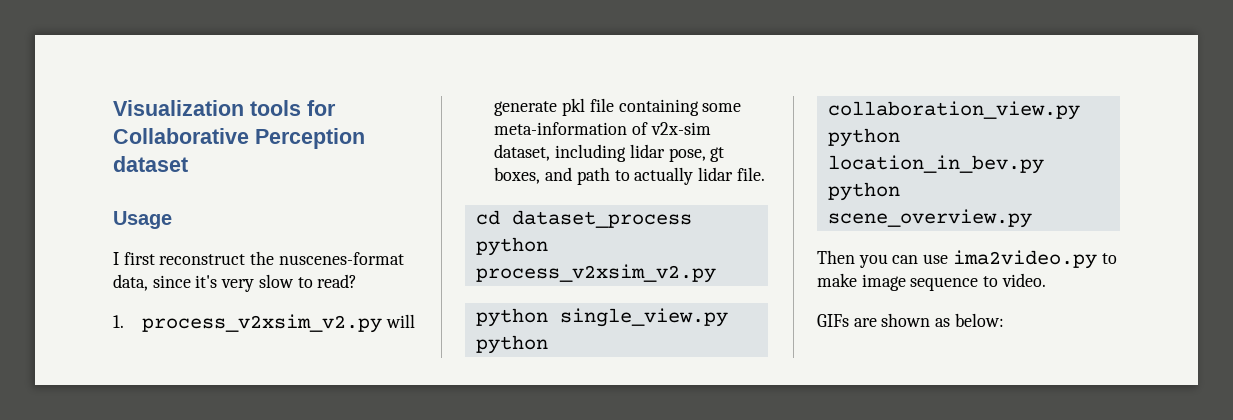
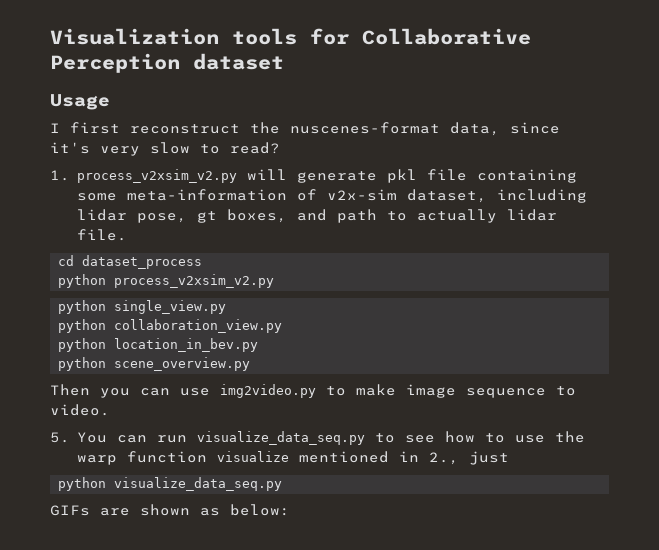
[952,250,1097,269] ima2video.py -> [220,384,316,398] img2video.py
(1046, 280) none -> [50,431,585,445] [76,451,509,465] [58,477,283,491] // 5. You can run visualize_data_seq.py to see how to use the warp function visualize mentioned in 2., just // python visualize_data_seq.py

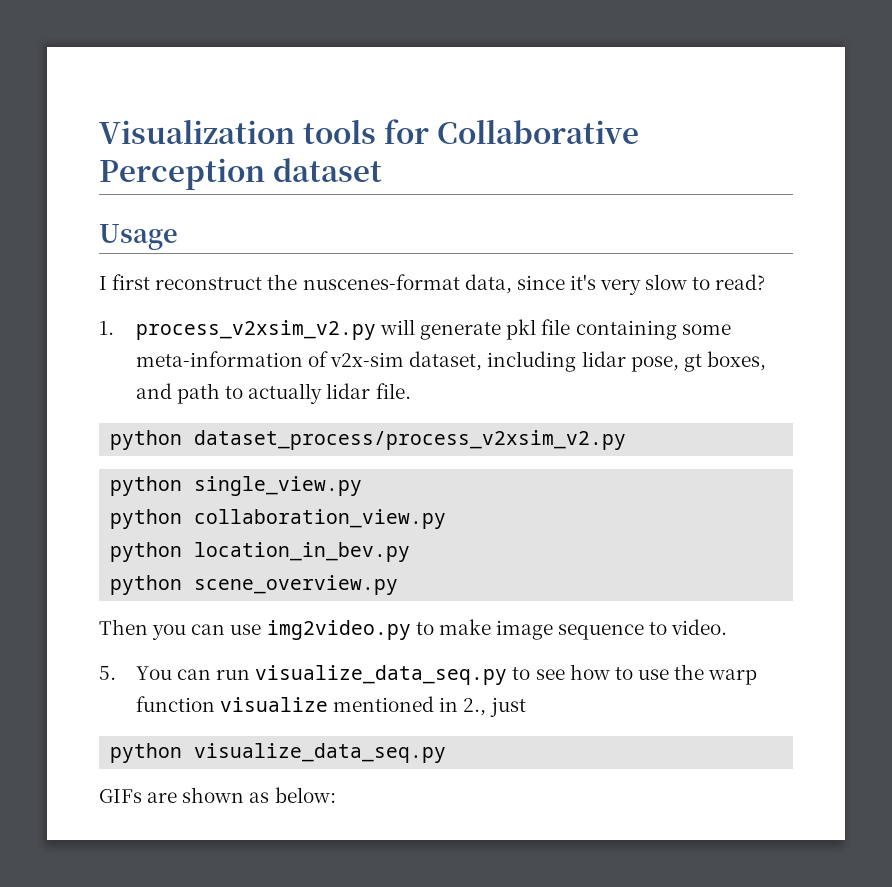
[58,255,203,269] [58,274,275,288] // cd dataset_process // python process_v2xsim_v2.py -> [110,430,627,450] // python dataset_process/process_v2xsim_v2.py

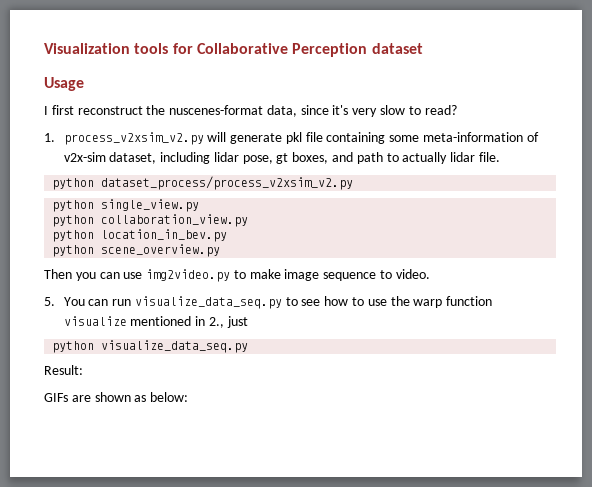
(447, 753) none -> [44,365,83,375] // Result:

